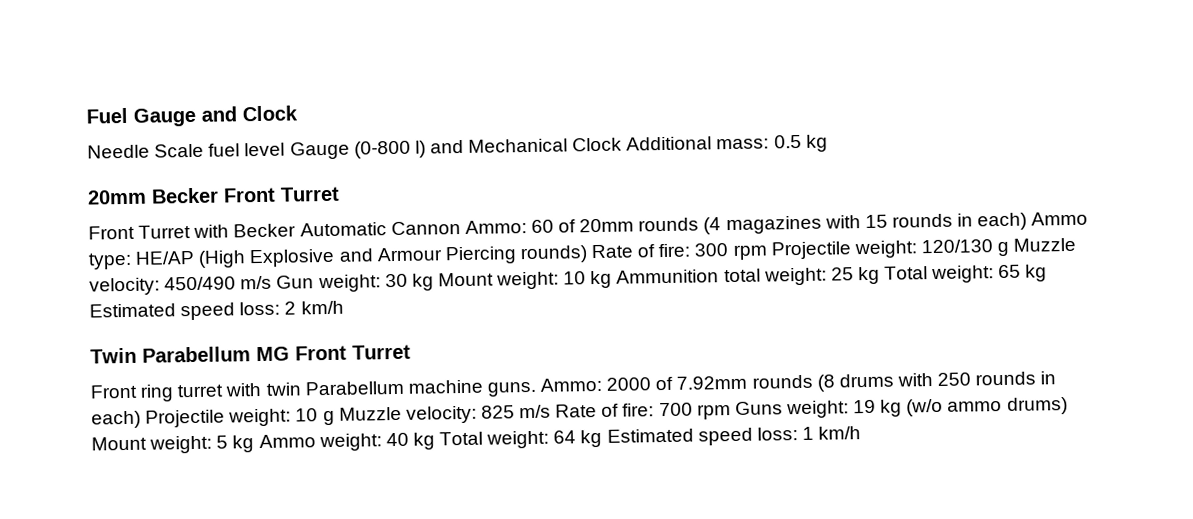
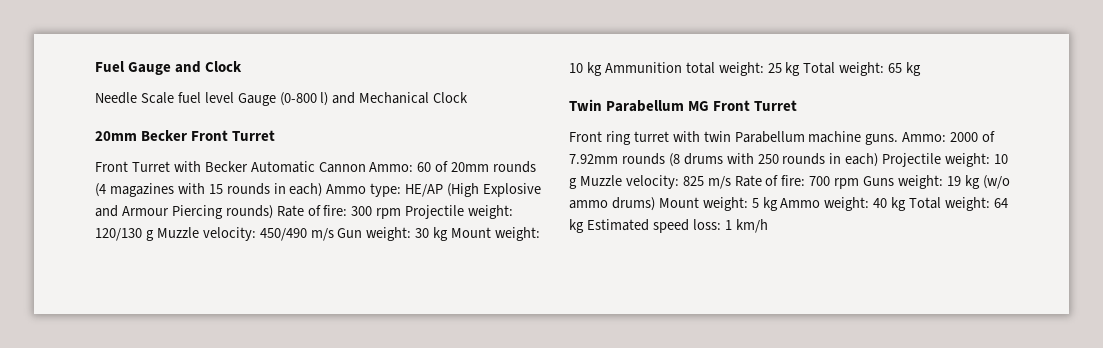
[626,134,828,152] Additional mass: 0.5 kg -> (469, 97) none
[89,300,344,321] Estimated speed loss: 2 km/h -> (922, 69) none

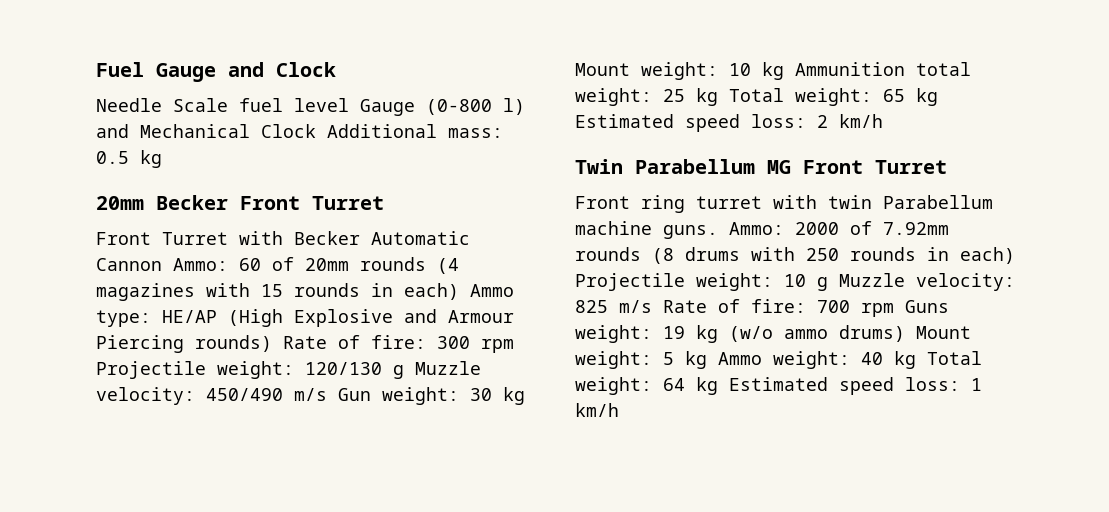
(469, 97) none -> [327,124,503,138] [96,150,162,168] Additional mass: 0.5 kg
(922, 69) none -> [575,114,883,132] Estimated speed loss: 2 km/h

